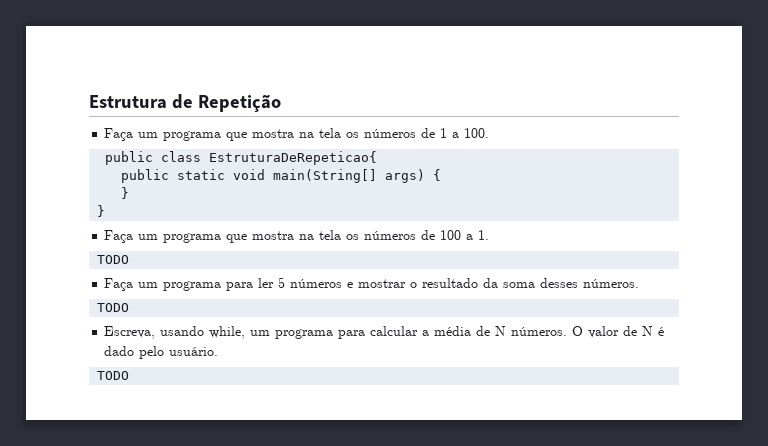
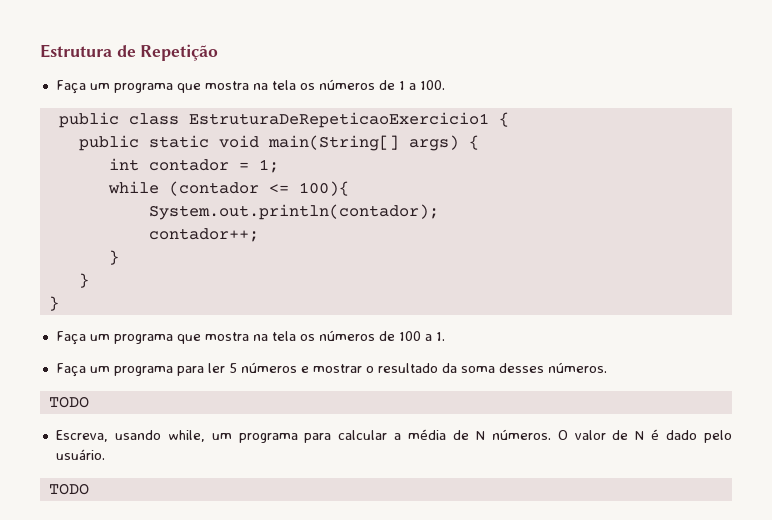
[209,151,378,165] EstruturaDeRepeticao{ -> [188,112,509,128] EstruturaDeRepeticaoExercicio1 {
(442, 175) none -> [108,158,279,173] [107,181,349,196] [148,204,439,220] [148,228,259,242] [108,250,119,265] // int contador = 1; // while (contador <= 100){ // System.out.println(contador); // contador++; // }
[97,255,130,264] // TODO -> (445, 336) none

